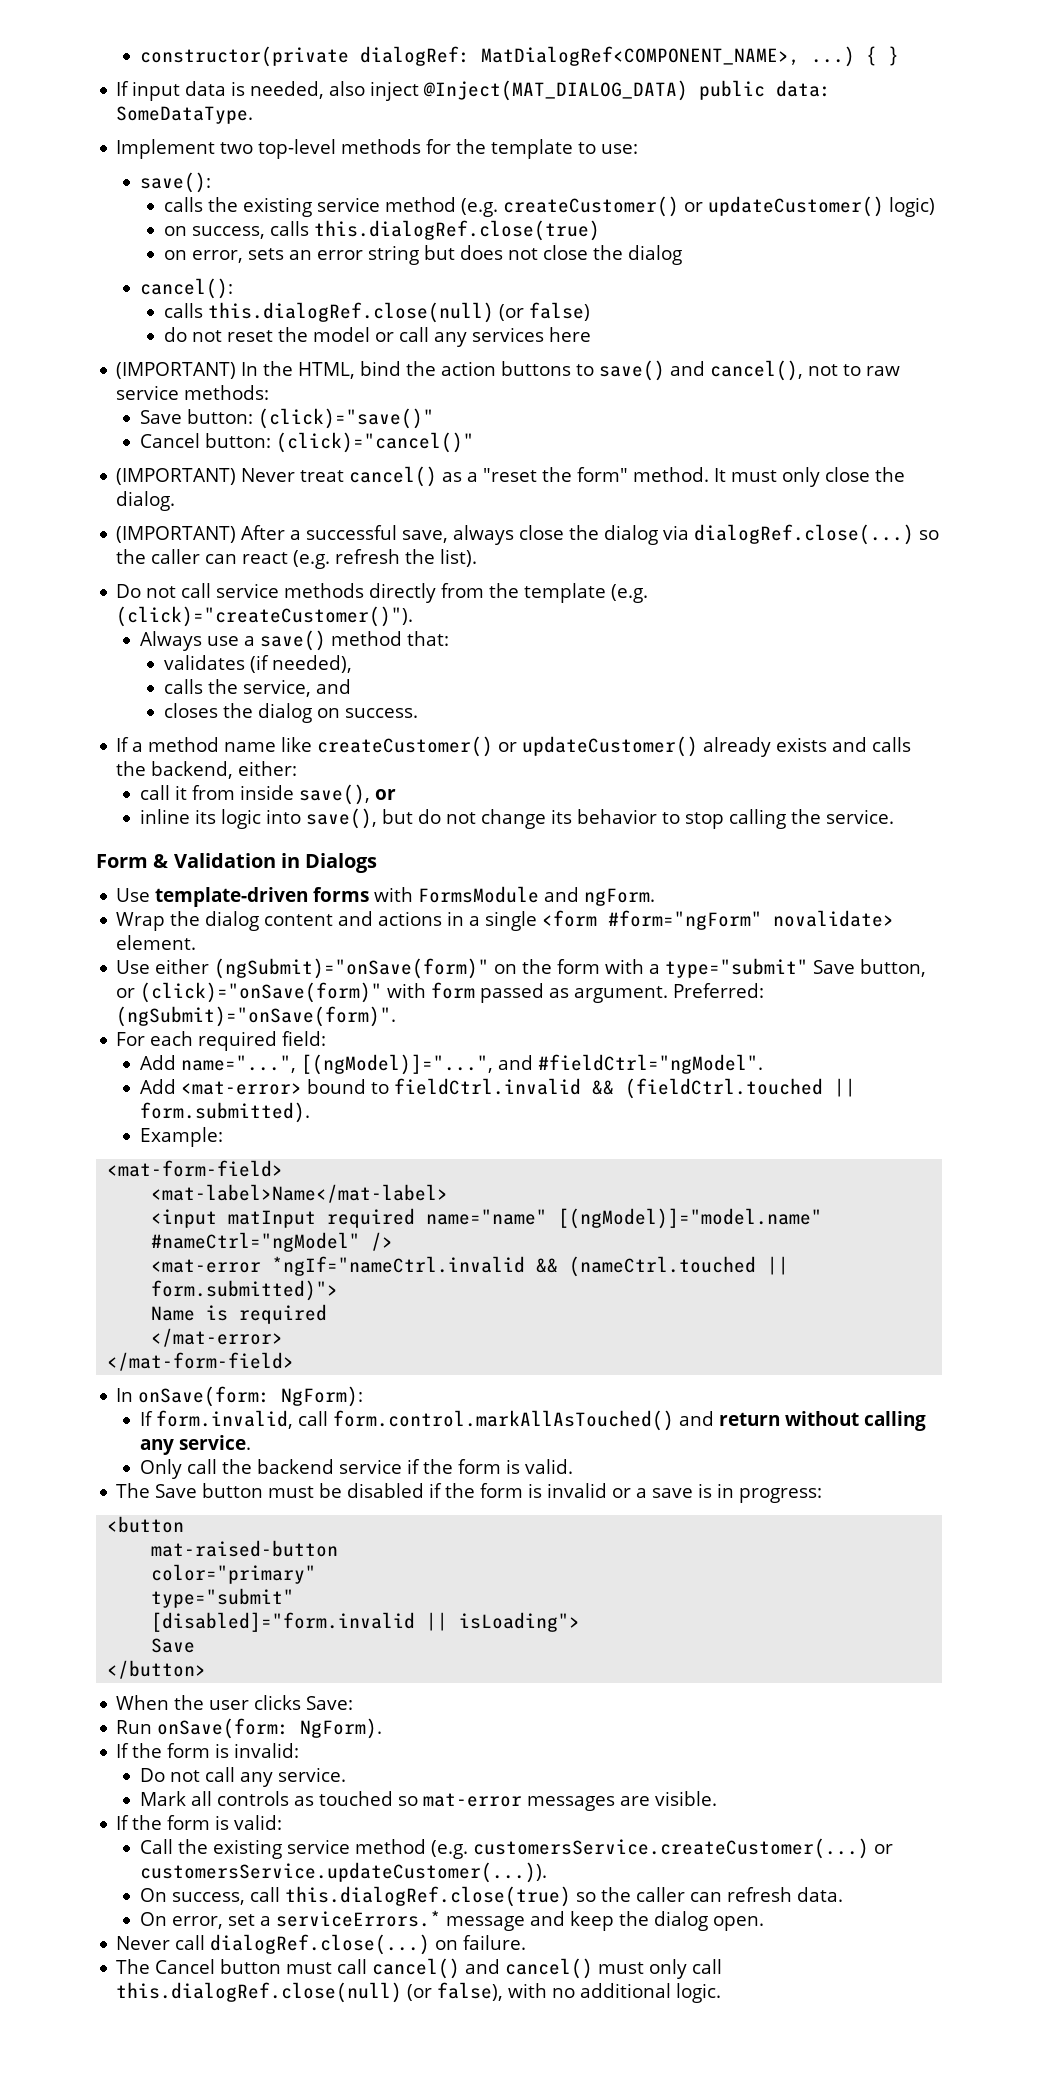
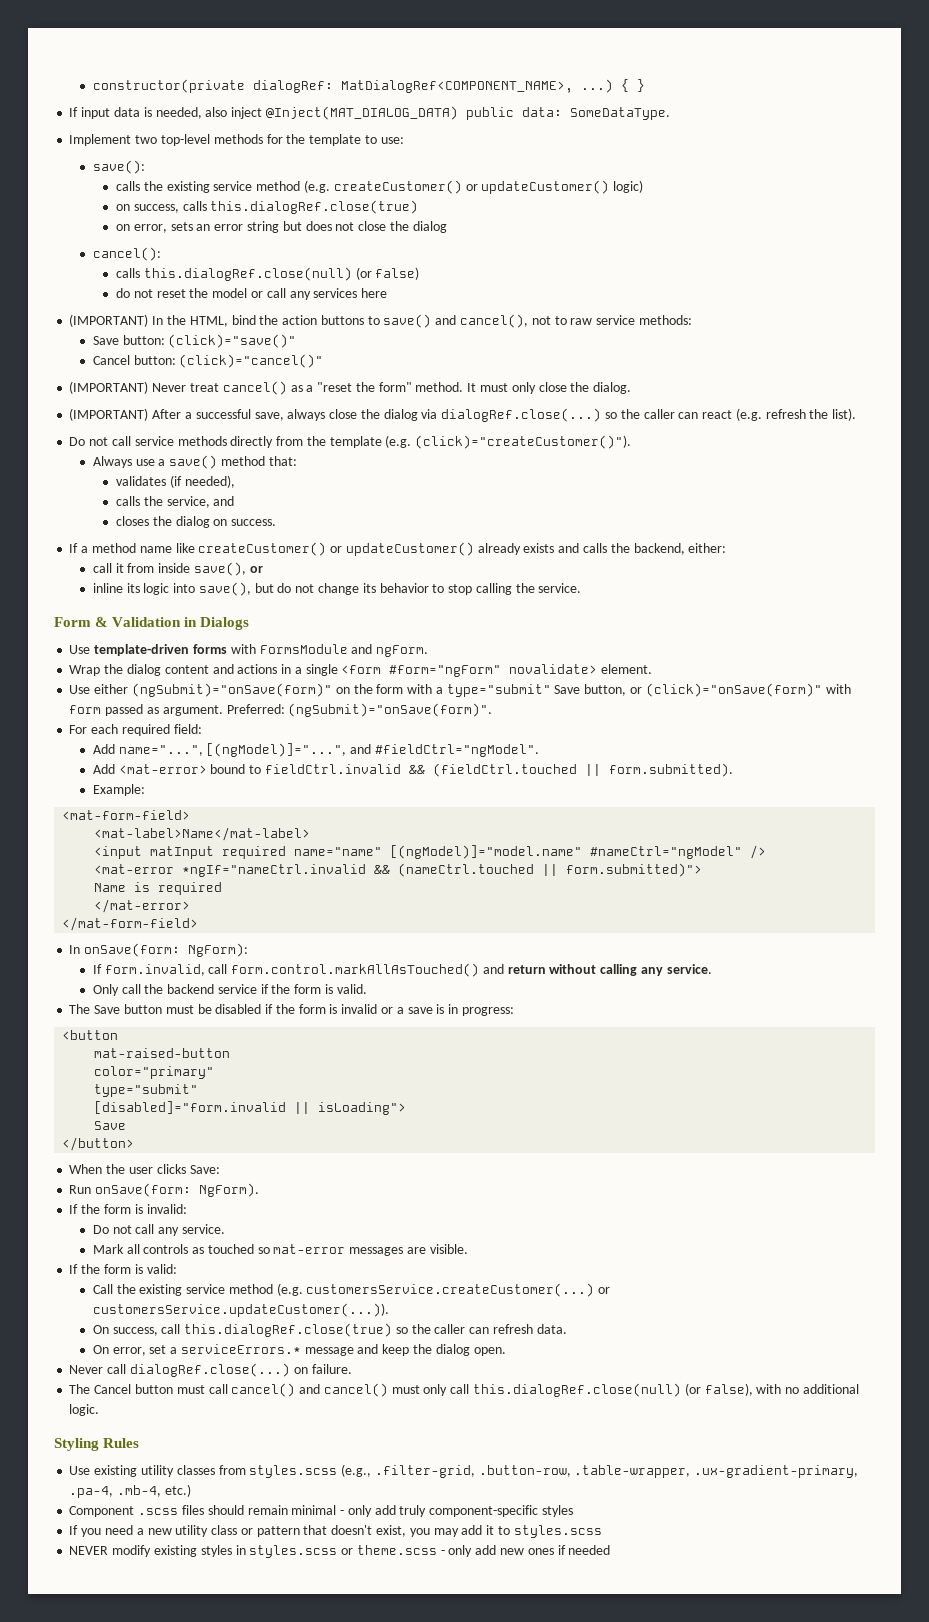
(722, 1993) none -> [54,1438,140,1451] [69,1464,859,1478] [69,1484,191,1498] [69,1505,573,1517] [69,1525,602,1538] [69,1545,611,1558] // Styling Rules // Use existing utility classes from styles.scss (e.g., .filter-grid, .button-row, .table-wrapper, .ux-gradient-primary, .pa-4, .mb-4, etc.) // Component .scss files should remain minimal - only add truly component-specific styles // If you need a new utility class or pattern that doesn't exist, you may add it to styles.scss // NEVER modify existing styles in styles.scss or theme.scss - only add new ones if needed

